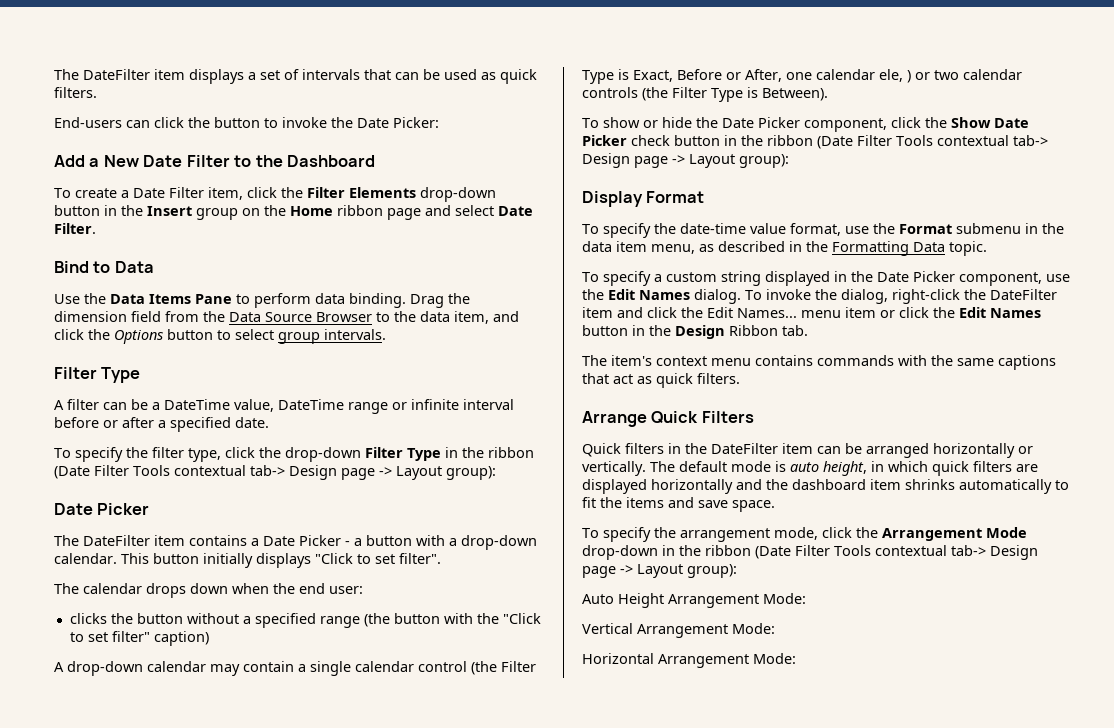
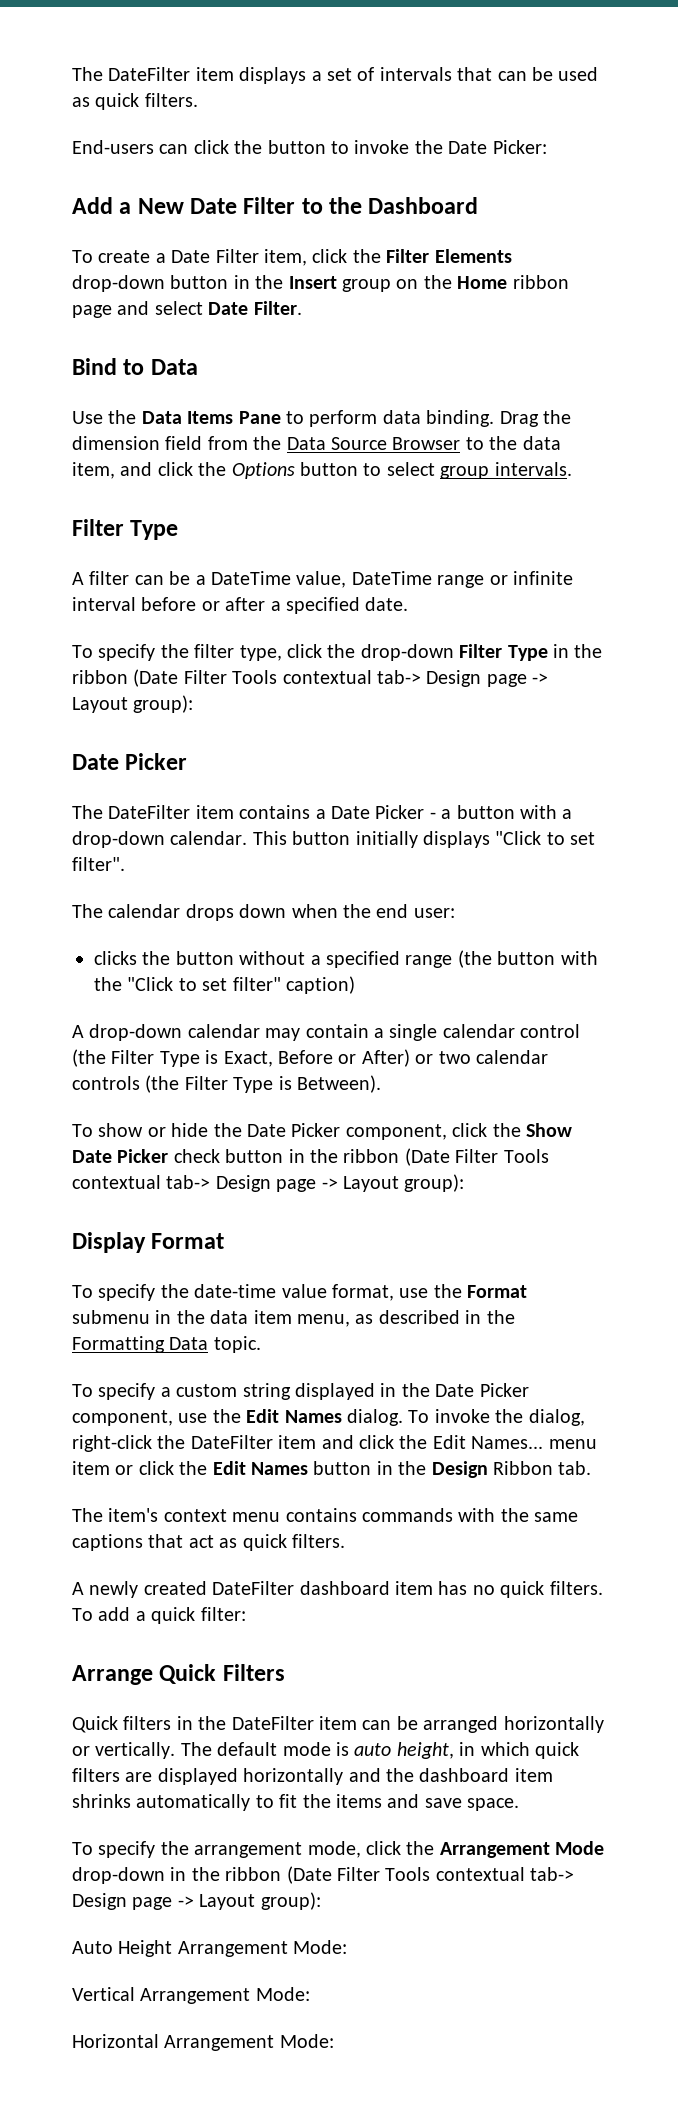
[745,69,911,83] After, one calendar ele, ) -> [361,1049,410,1067] After)
(740, 378) none -> [72,1581,603,1598] [72,1607,246,1624] // A newly created DateFilter dashboard item has no quick filters. To add a quick filter:

